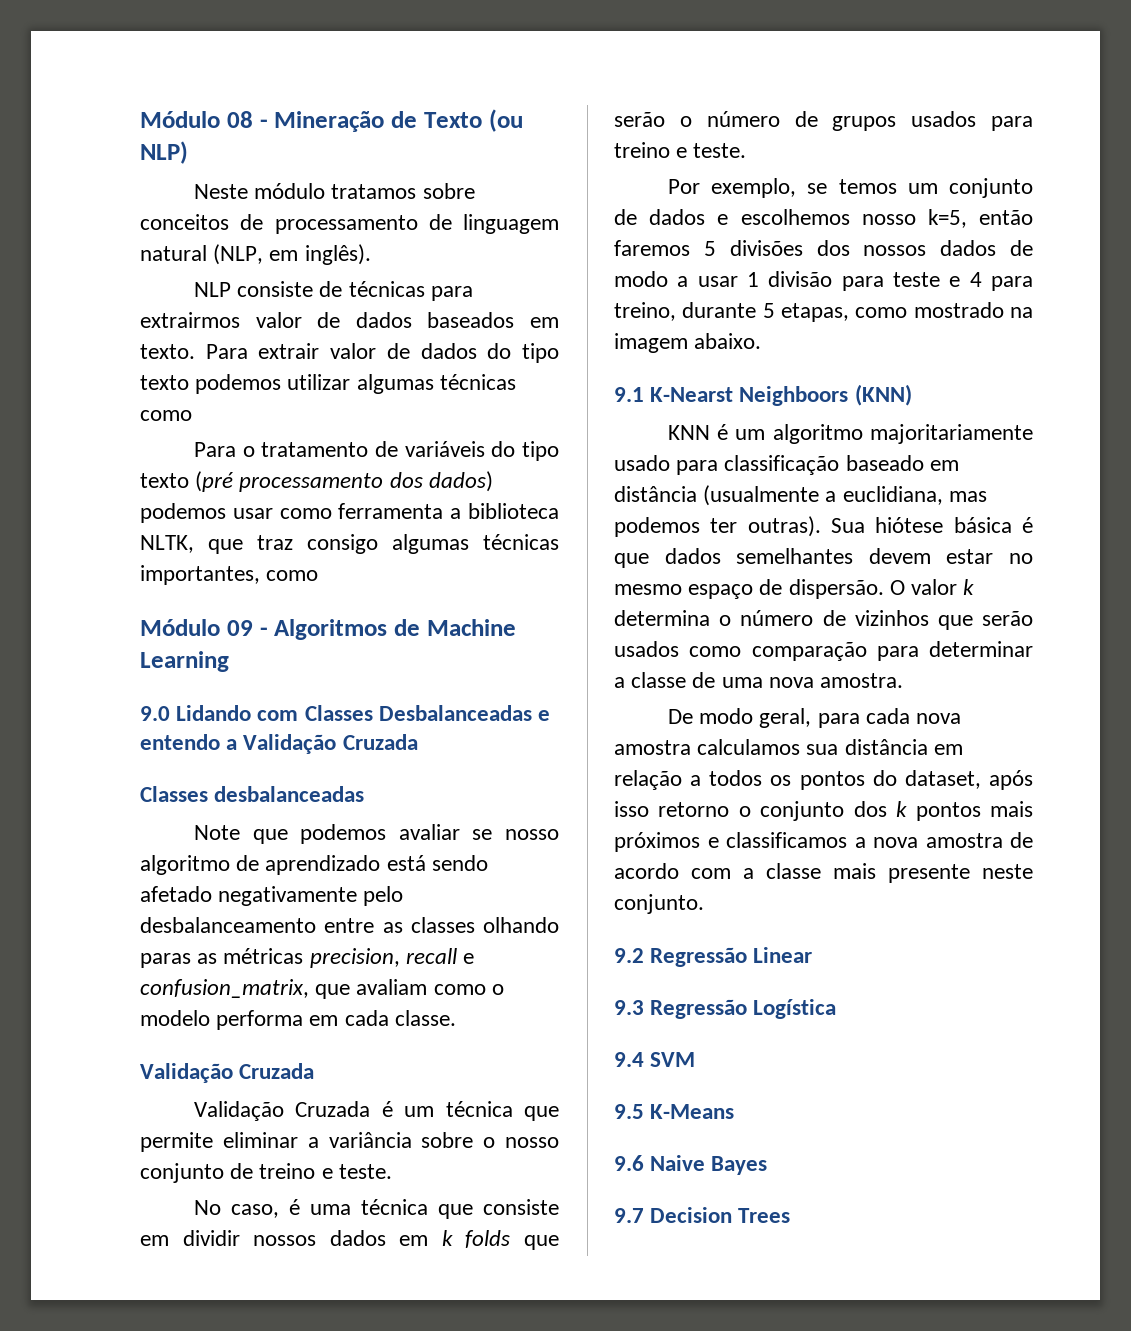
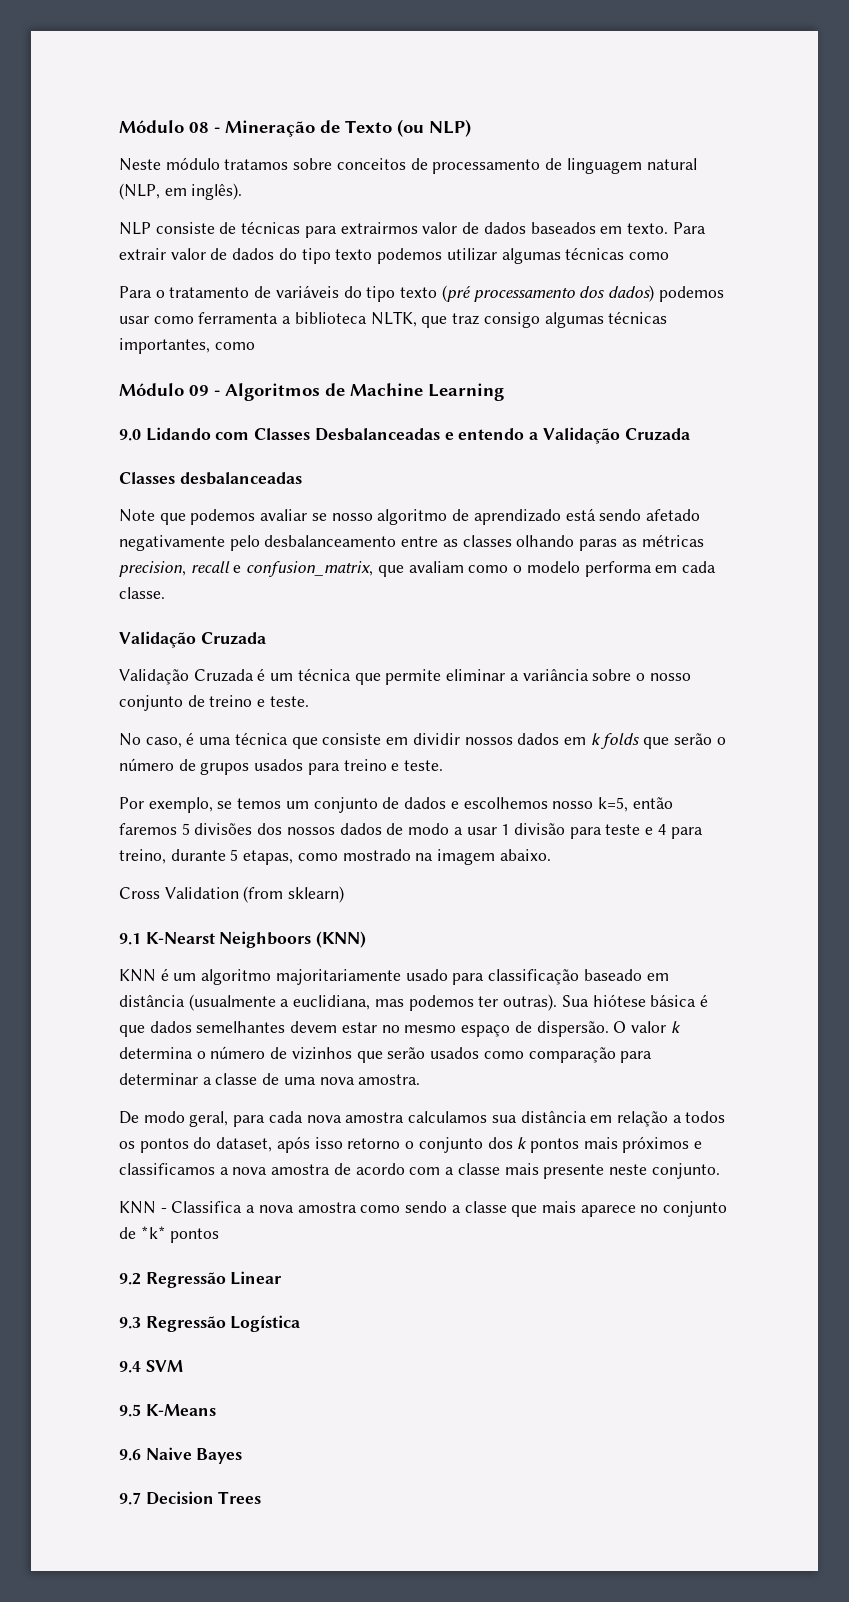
(762, 341) none -> [119,886,345,903] // Cross Validation (from sklearn)
(704, 904) none -> [119,1201,728,1217] [119,1226,220,1243] // KNN - Classifica a nova amostra como sendo a classe que mais aparece no conjunto de *k* pontos

